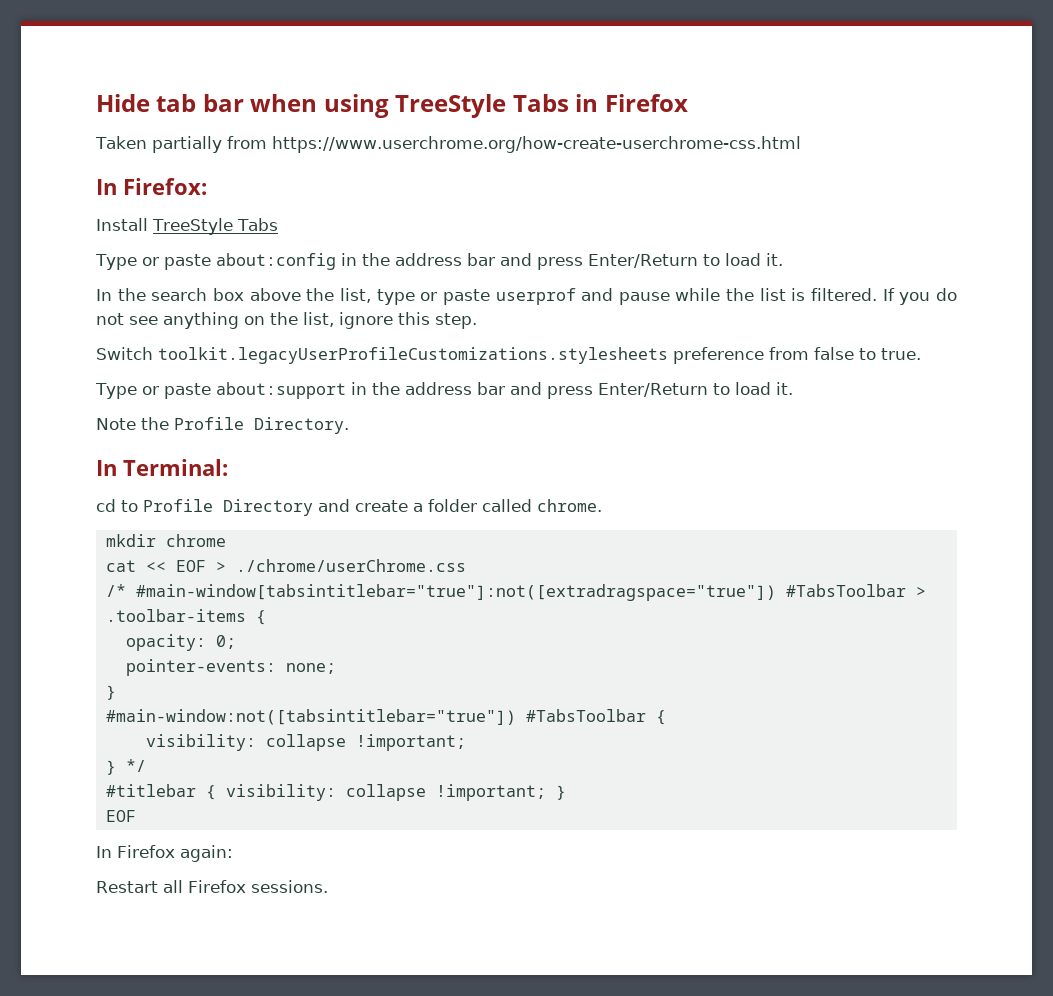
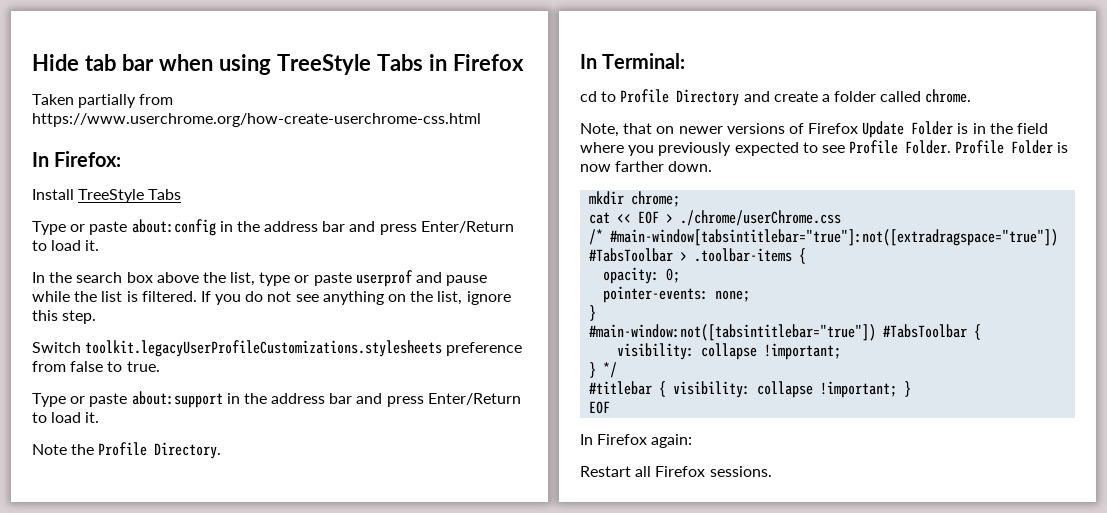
(602, 505) none -> [580,121,1049,138] [580,140,1069,156] [580,161,713,172] // Note, that on newer versions of Firefox Update Folder is in the field where you previously expected to see Profile Folder. Profile Folder is now farther down.
[165,534,226,547] chrome -> [631,191,681,207] chrome;

